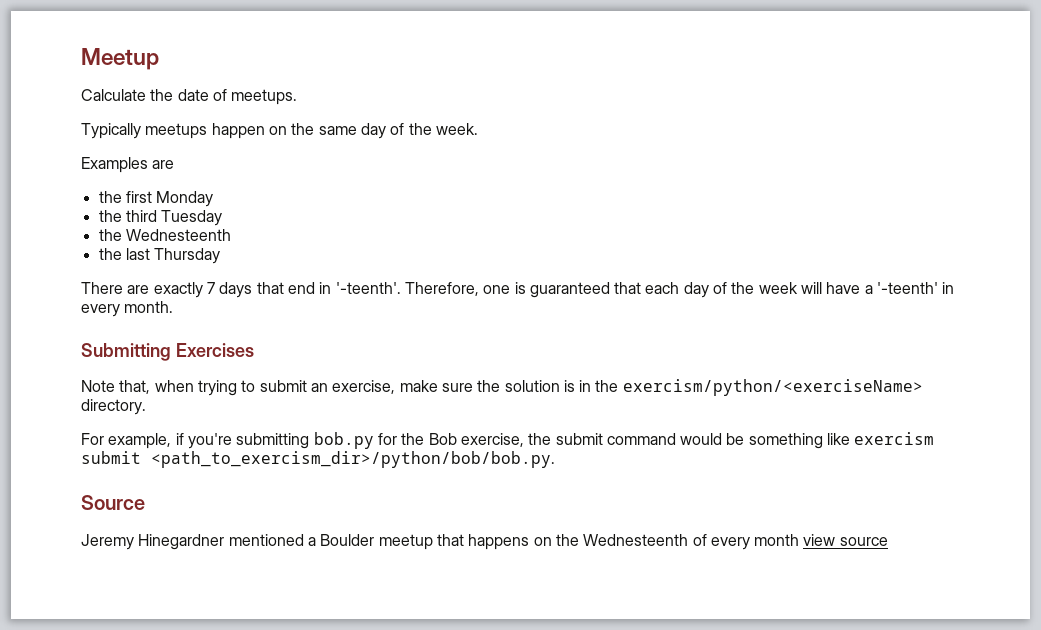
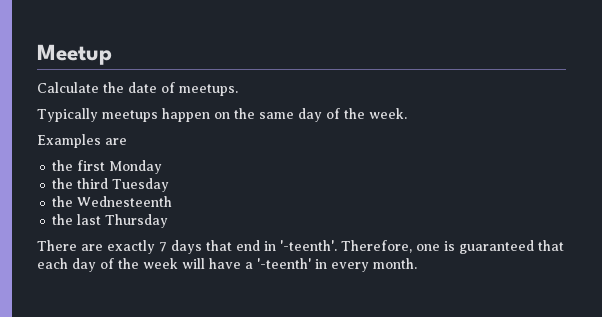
[81,343,254,361] [81,379,923,396] [81,399,146,415] [81,432,935,449] [81,451,555,468] [81,495,145,510] [81,534,888,550] // Submitting Exercises // Note that, when trying to submit an exercise, make sure the solution is in the exercism/python/<exerciseName> directory. // For example, if you're submitting bob.py for the Bob exercise, the submit command would be something like exercism submit <path_to_exercism_dir>/python/bob/bob.py. // Source // Jeremy Hinegardner mentioned a Boulder meetup that happens on the Wednesteenth of every month view source -> (417, 263) none

